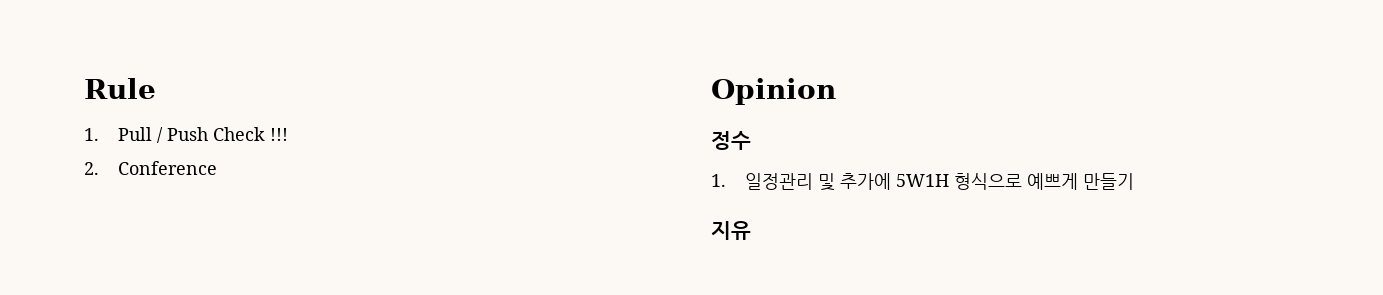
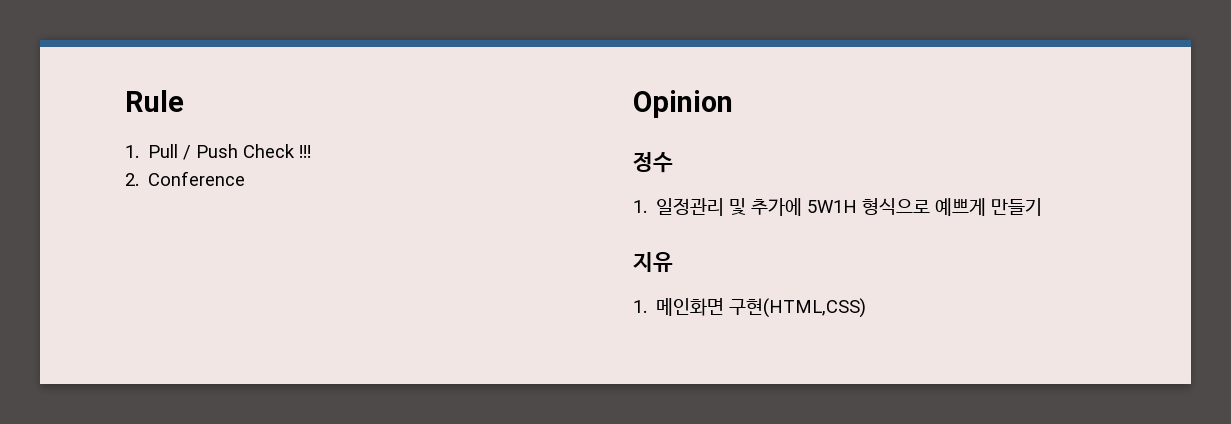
(751, 230) none -> [633,298,867,318] // 1. 메인화면 구현(HTML,CSS)

